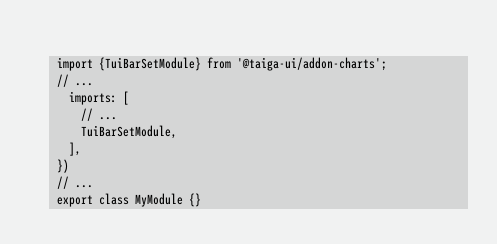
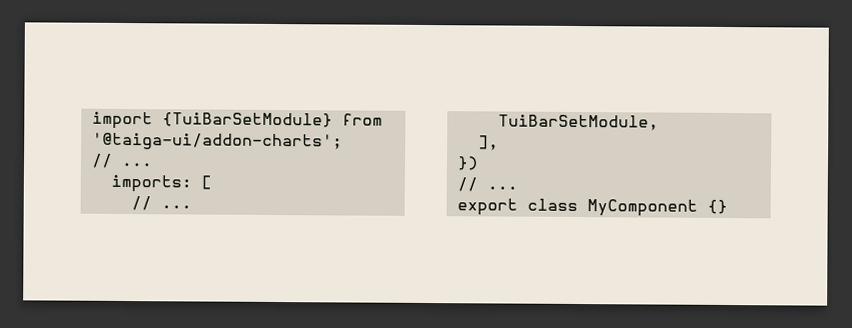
[135,193,184,207] MyModule -> [587,199,699,217] MyComponent

